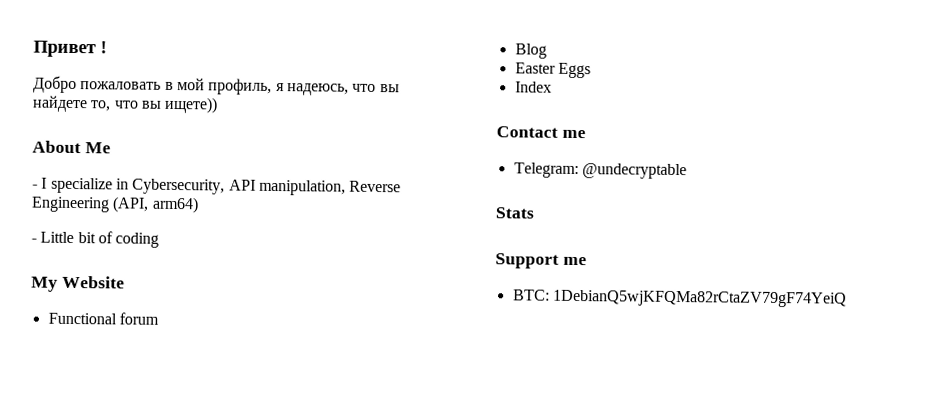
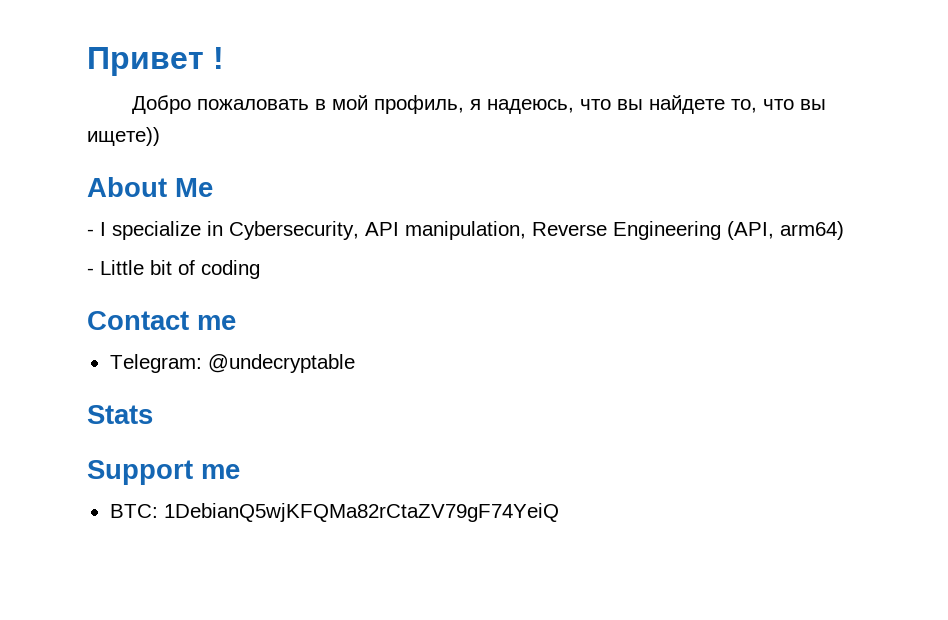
[31,275,125,292] [47,312,159,325] [514,43,547,59] [514,62,591,79] [514,81,552,93] // My Website // Functional forum // Blog // Easter Eggs // Index -> (260, 269) none

